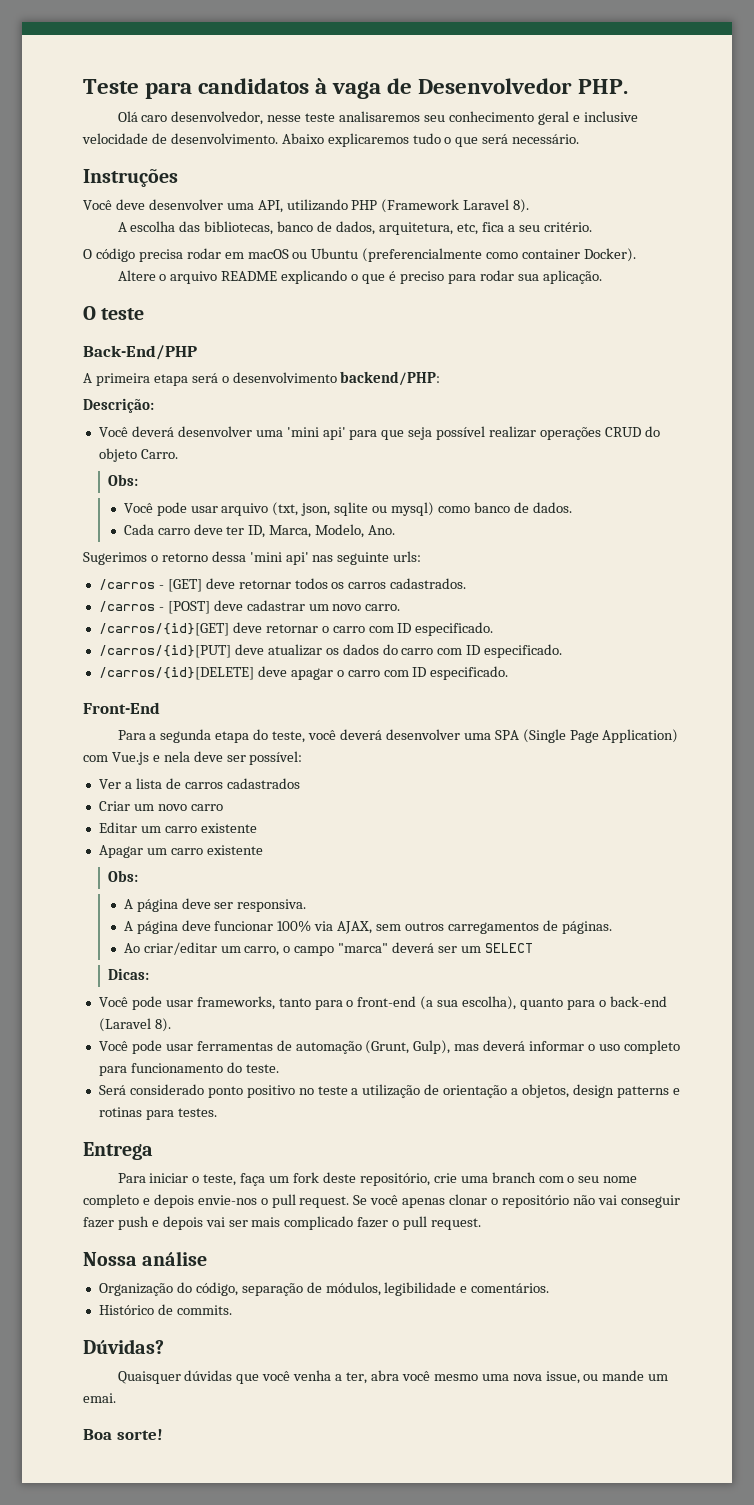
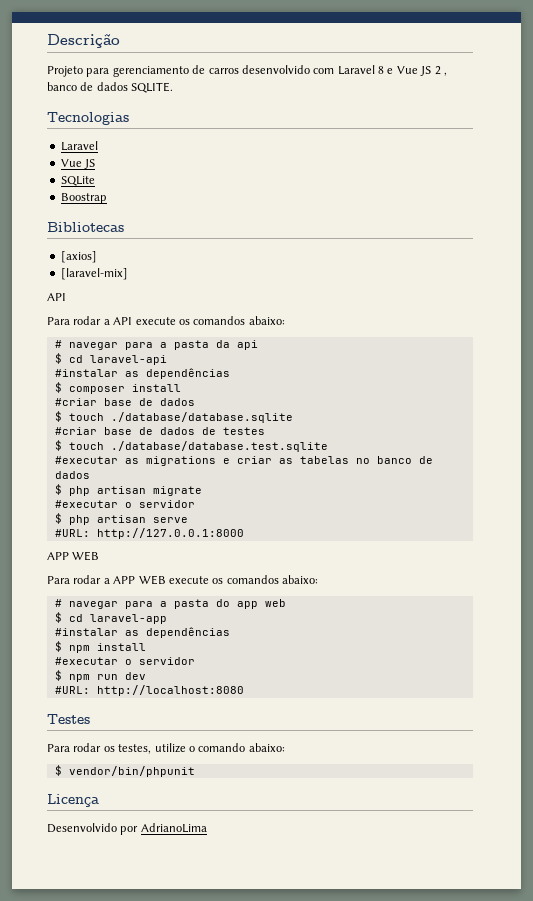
[83,78,628,99] [117,111,638,125] [82,133,580,147] [83,169,178,187] [83,199,530,213] [117,221,592,235] [83,248,637,262] [117,270,602,284] [83,306,145,320] [83,345,197,360] [83,371,441,386] [83,398,154,413] [98,426,660,440] [98,448,178,462] [107,474,138,486] [123,502,572,516] [123,524,396,538] [83,551,422,565] [98,578,467,592] [98,600,401,614] [98,622,494,636] [98,644,563,658] [98,666,509,680] [83,702,160,714] [117,729,679,743] [83,751,303,765] [98,778,300,789] [98,801,223,811] [98,822,257,833] [98,845,263,858] [107,870,138,882] [123,898,307,912] [123,920,612,934] [123,942,533,956] [107,968,149,980] [98,996,667,1010] [98,1018,171,1032] [98,1040,680,1054] [98,1062,279,1076] [98,1084,680,1098] [98,1107,217,1120] [83,1142,153,1160] [117,1172,638,1186] [83,1194,680,1208] [83,1216,482,1230] [83,1251,208,1266] [98,1282,550,1296] [98,1304,232,1315] [83,1339,164,1354] [117,1370,669,1384] [83,1393,116,1403] [83,1429,163,1440] Teste para candidatos à vaga de Desenvolvedor PHP. // Olá caro desenvolvedor, nesse teste analisaremos seu conhecimento geral e inclusive velocidade de desenvolvimento. Abaixo explicaremos tudo o que será necessário. // Instruções // Você deve desenvolver uma API, utilizando PHP (Framework Laravel 8). // A escolha das bibliotecas, banco de dados, arquitetura, etc, fica a seu critério. // O código precisa rodar em macOS ou Ubuntu (preferencialmente como container Docker). // Altere o arquivo README explicando o que é preciso para rodar sua aplicação. // O teste // Back-End/PHP // A primeira etapa será o desenvolvimento backend/PHP: // Descrição: // Você deverá desenvolver uma 'mini api' para que seja possível realizar operações CRUD do objeto Carro. // Obs: // Você pode usar arquivo (txt, json, sqlite ou mysql) como banco de dados. // Cada carro deve ter ID, Marca, Modelo, Ano. // Sugerimos o retorno dessa 'mini api' nas seguinte urls: // /carros - [GET] deve retornar todos os carros cadastrados. // /carros - [POST] deve cadastrar um novo carro. // /carros/{id}[GET] deve retornar o carro com ID especificado. // /carros/{id}[PUT] deve atualizar os dados do carro com ID especificado. // /carros/{id}[DELETE] deve apagar o carro com ID especificado. // Front-End // Para a segunda etapa do teste, você deverá desenvolver uma SPA (Single Page Application) com Vue.js e nela deve ser possível: // Ver a lista de carros cadastrados // Criar um novo carro // Editar um carro existente // Apagar um carro existente // Obs: // A página deve ser responsiva. // A página deve funcionar 100% via AJAX, sem outros carregamentos de páginas. // Ao criar/editar um carro, o campo "marca" deverá ser um SELECT // Dicas: // Você pode usar frameworks, tanto para o front-end (a sua escolha), quanto para o back-end (Laravel 8). // Você pode usar ferramentas de automação (Grunt, Gulp), mas deverá informar o uso completo para funcionamento do teste. // Será considerado ponto positivo no teste a utilização de orientação a objetos, design patterns e rotinas para testes. // Entrega // Para iniciar o teste, faça um fork deste repositório, crie uma branch com o seu nome completo e depois envie-nos o pull request. Se você apenas clonar o repositório não vai conseguir fazer push e depois vai ser mais complicado fazer o pull request. // Nossa análise // Organização do código, separação de módulos, legibilidade e comentários. // Histórico de commits. // Dúvidas? // Quaisquer dúvidas que você venha a ter, abra você mesmo uma nova issue, ou mande um emai. // Boa sorte! -> [47,33,120,48] [47,65,447,77] [47,82,174,93] [47,112,129,125] [60,141,98,151] [60,159,96,169] [60,176,95,186] [60,193,107,204] [47,222,124,232] [60,251,97,263] [60,268,128,280] [47,293,66,301] [47,316,285,325] [54,340,258,350] [54,353,167,365] [54,368,230,379] [54,382,181,394] [54,398,195,406] [54,411,293,423] [54,427,265,435] [54,440,328,452] [54,456,433,466] [54,471,90,479] [54,484,202,496] [54,500,195,508] [54,513,188,525] [54,528,244,539] [47,551,100,561] [47,575,318,585] [54,599,286,609] [54,612,167,624] [54,627,230,638] [54,641,146,653] [54,657,195,665] [54,670,146,682] [54,685,244,696] [47,714,90,724] [47,743,285,754] [54,765,195,777] [47,794,99,807] [47,823,207,835] Descrição // Projeto para gerenciamento de carros desenvolvido com Laravel 8 e Vue JS 2 , banco de dados SQLITE. // Tecnologias // Laravel // Vue JS // SQLite // Boostrap // Bibliotecas // [axios] // [laravel-mix] // API // Para rodar a API execute os comandos abaixo: // # navegar para a pasta da api // $ cd laravel-api // #instalar as dependências // $ composer install // #criar base de dados // $ touch ./database/database.sqlite // #criar base de dados de testes // $ touch ./database/database.test.sqlite // #executar as migrations e criar as tabelas no banco de dados // $ php artisan migrate // #executar o servidor // $ php artisan serve // #URL: http://127.0.0.1:8000 // APP WEB // Para rodar a APP WEB execute os comandos abaixo: // # navegar para a pasta do app web // $ cd laravel-app // #instalar as dependências // $ npm install // #executar o servidor // $ npm run dev // #URL: http://localhost:8080 // Testes // Para rodar os testes, utilize o comando abaixo: // $ vendor/bin/phpunit // Licença // Desenvolvido por AdrianoLima

